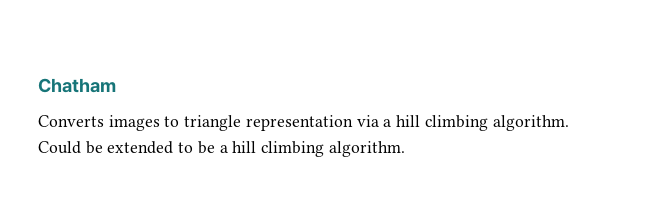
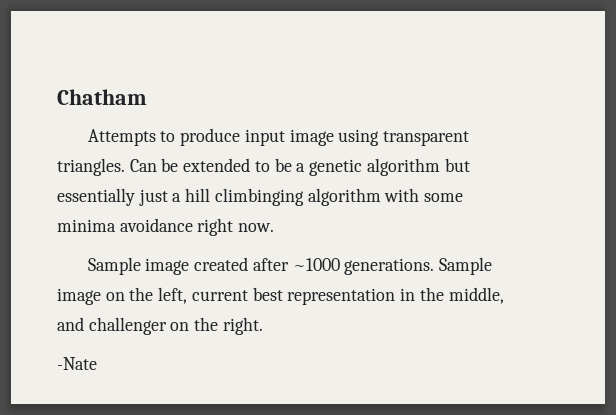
[38,115,569,131] [38,141,81,154] Converts images to triangle representation via a hill climbing algorithm. Could -> [87,128,469,146] [57,158,157,176] Attempts to produce input image using transparent triangles. Can
[232,141,405,157] hill climbing algorithm. -> [309,158,470,176] [57,188,464,206] [57,218,275,236] [87,257,492,275] [57,287,504,305] [57,317,263,335] [57,357,97,370] genetic algorithm but essentially just a hill climbinging algorithm with some minima avoidance right now. // Sample image created after ~1000 generations. Sample image on the left, current best representation in the middle, and challenger on the right. // -Nate

